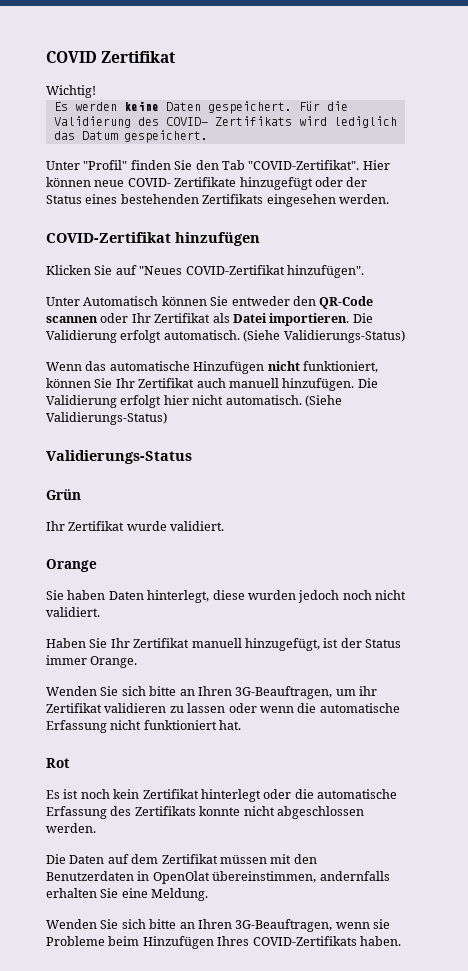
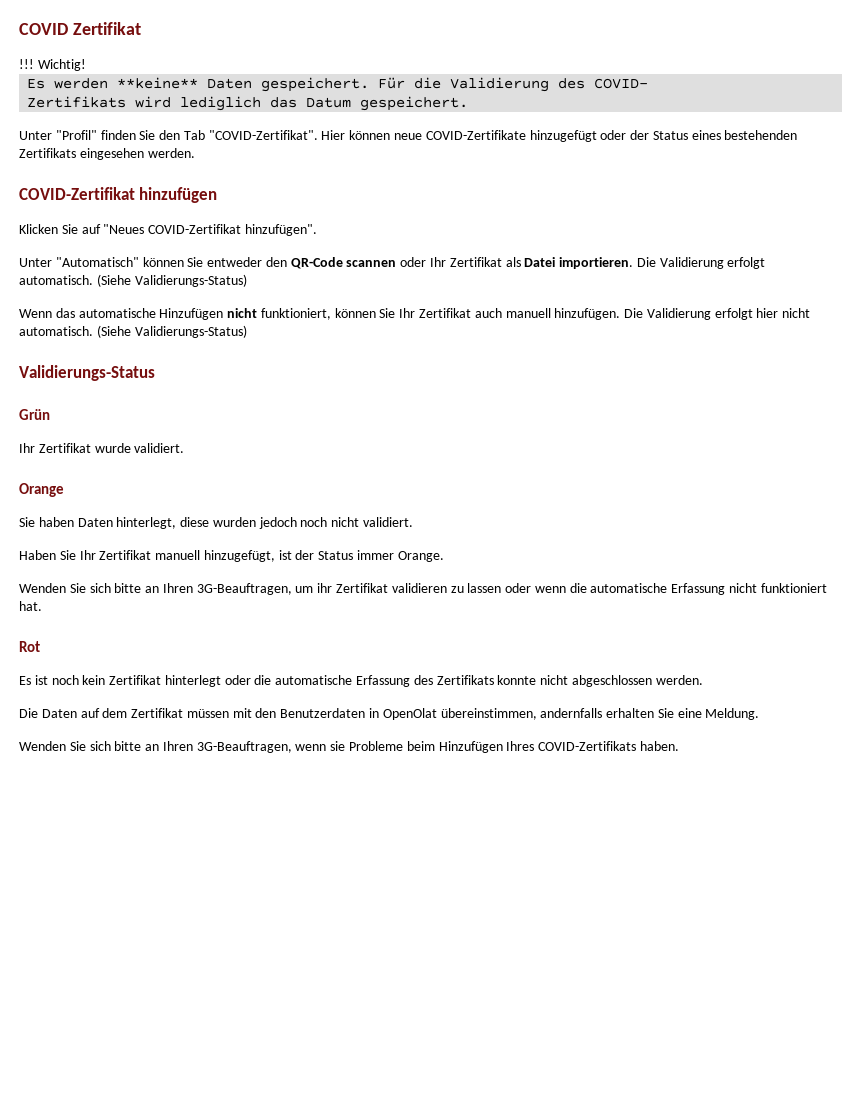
(176, 57) none -> [19,59,34,69] !!!
[123,101,159,111] keine -> [117,77,199,89] **keine**
(208, 121) none -> (649, 83) //
[127,177,237,187] COVID- Zertifikate -> [425,130,526,140] COVID-Zertifikate
[83,296,159,306] Automatisch -> [55,257,139,267] "Automatisch"

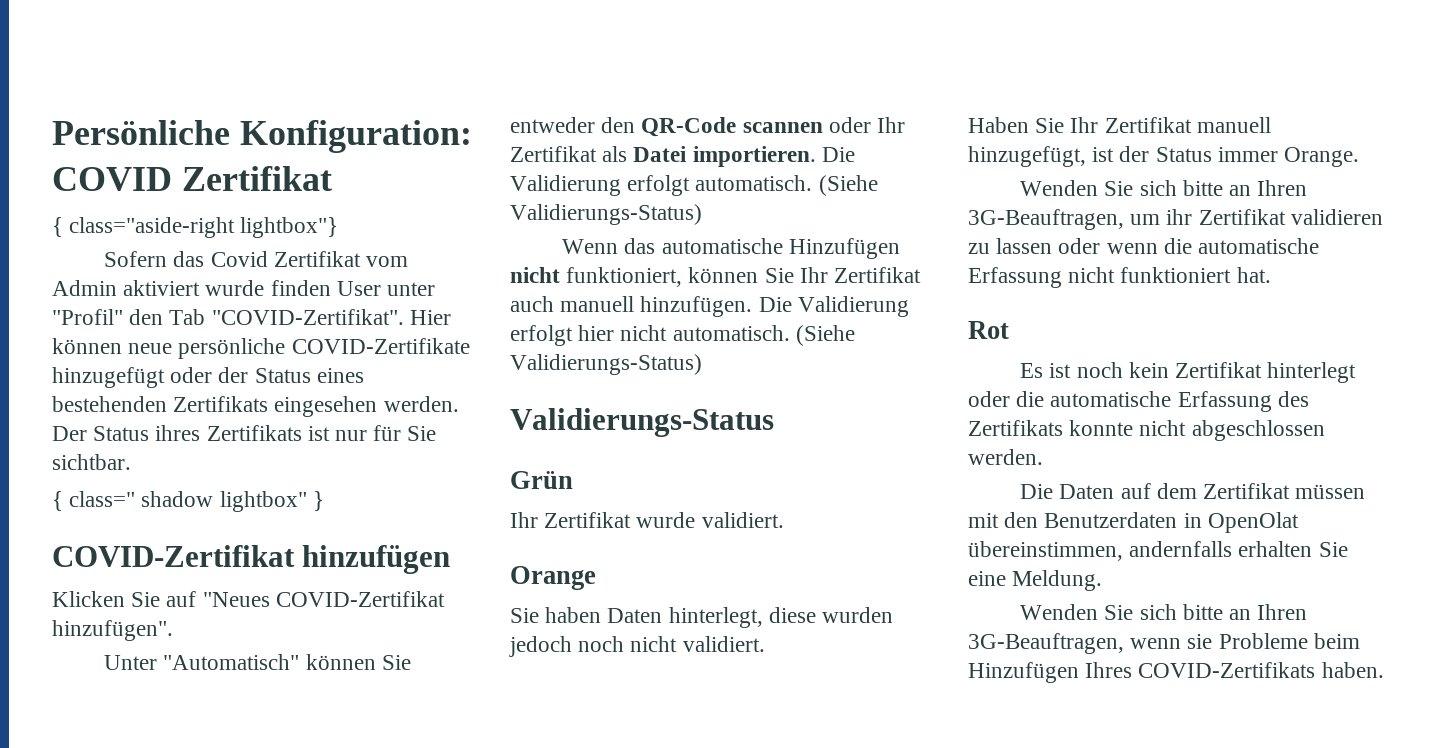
(19, 29) none -> [52,120,472,153] Persönliche Konfiguration:
[19,59,86,71] [27,77,649,92] [27,96,469,111] [19,130,156,140] !!! Wichtig! // Es werden **keine** Daten gespeichert. Für die Validierung des COVID- // Zertifikats wird lediglich das Datum gespeichert. // Unter "Profil" finden Sie -> [52,217,339,238] [104,251,408,267] [52,280,436,296] [52,309,123,325] { class="aside-right lightbox"} // Sofern das Covid Zertifikat vom Admin aktiviert wurde finden User unter "Profil"
(423, 136) none -> [178,338,286,359] persönliche
(195, 153) none -> [52,425,437,441] [52,454,131,470] [52,491,324,512] Der Status ihres Zertifikats ist nur für Sie sichtbar. // { class=" shadow lightbox" }

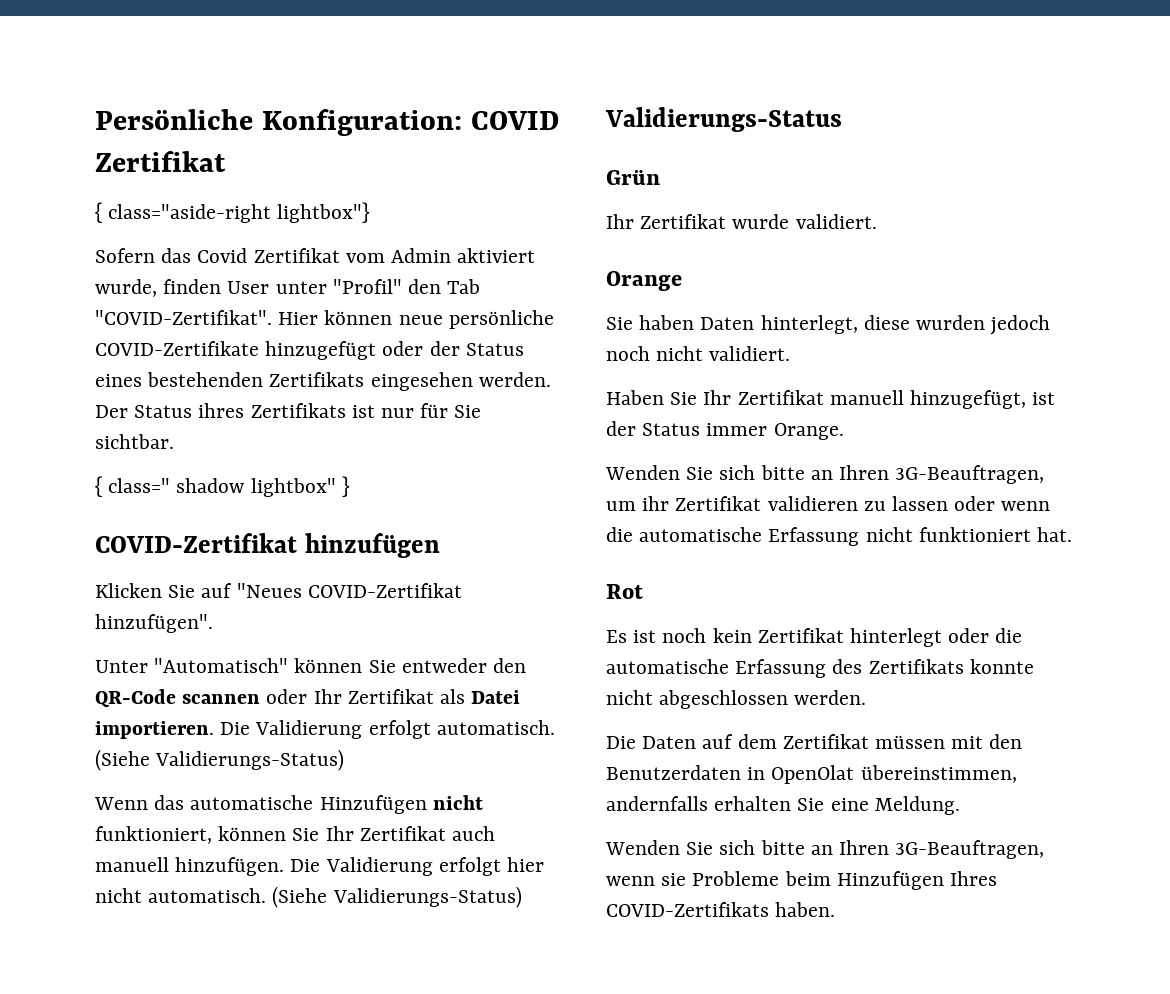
[205,280,265,296] wurde -> [95,279,157,297] wurde,

